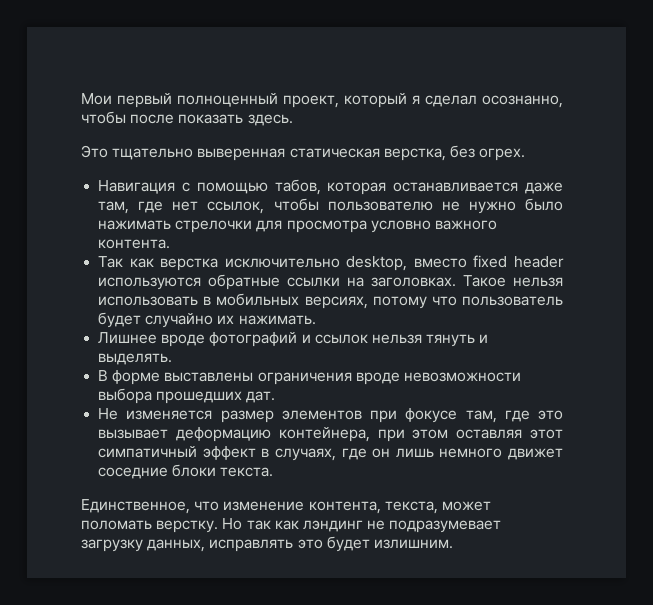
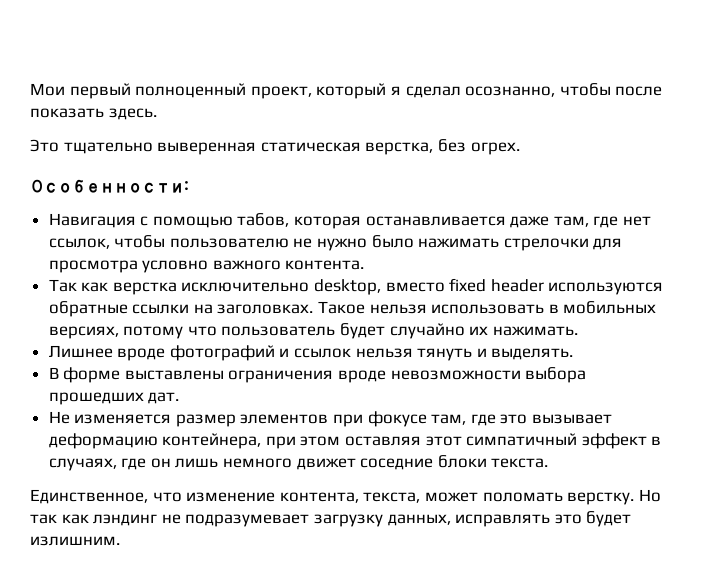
(526, 154) none -> [30,179,189,193] // Особенности:

